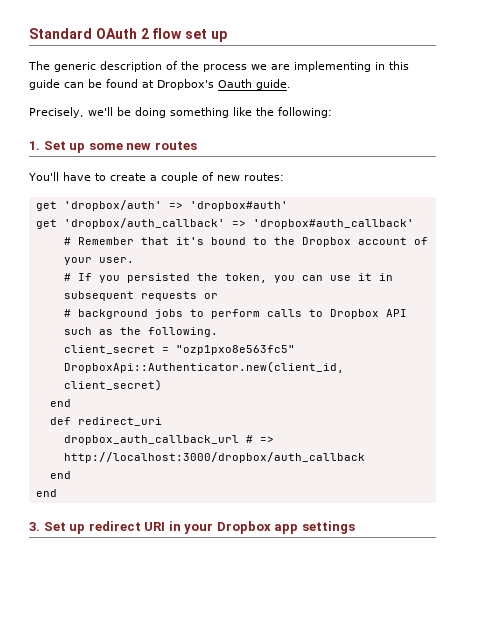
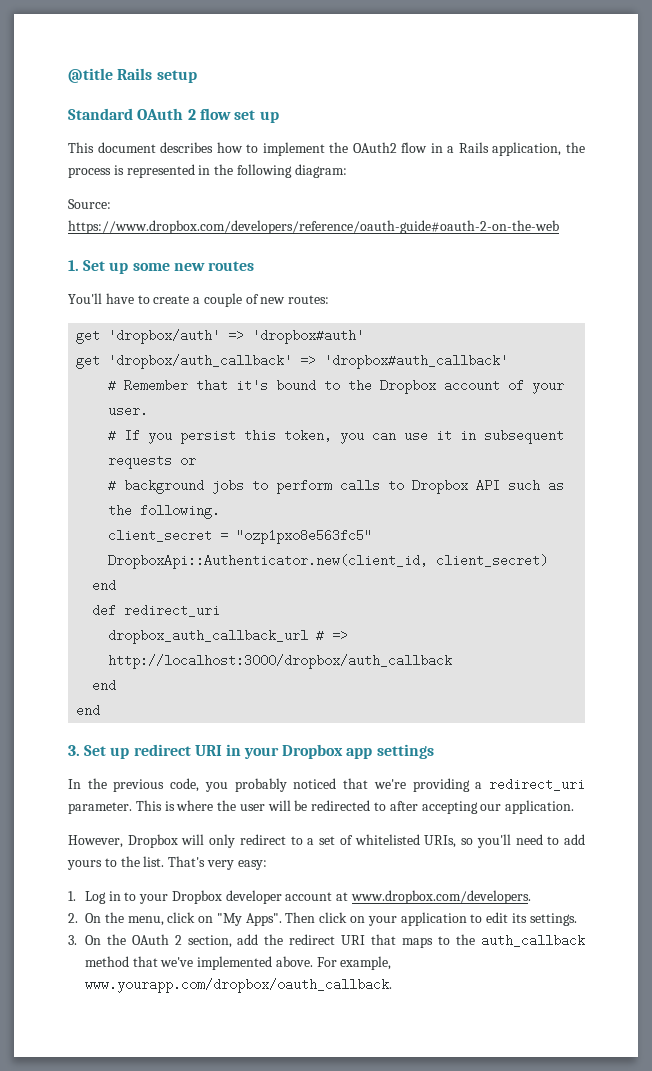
(29, 33) none -> [68,68,197,83] @title Rails setup //
[28,61,409,72] [29,79,291,90] [29,107,332,118] The generic description of the process we are implementing in this guide can be found at Dropbox's Oauth guide. // Precisely, we'll be doing something like the following: -> [68,142,586,156] [68,164,347,178] [68,199,111,209] [68,220,559,234] This document describes how to implement the OAuth2 flow in a Rails application, the process is represented in the following diagram: // Source: https://www.dropbox.com/developers/reference/oauth-guide#oauth-2-on-the-web
[126,273,218,283] persisted the -> [180,429,277,444] persist this
(355, 527) none -> [68,778,585,792] [68,800,575,814] [68,834,585,848] [67,856,267,870] [68,890,531,904] [68,912,577,926] [68,934,585,948] [84,956,392,970] [84,978,392,993] // In the previous code, you probably noticed that we're providing a redirect_uri parameter. This is where the user will be redirected to after accepting our application. // However, Dropbox will only redirect to a set of whitelisted URIs, so you'll need to add yours to the list. That's very easy: // 1. Log in to your Dropbox developer account at www.dropbox.com/developers. // 2. On the menu, click on "My Apps". Then click on your application to edit its settings. // 3. On the OAuth 2 section, add the redirect URI that maps to the auth_callback method that we've implemented above. For example, www.yourapp.com/dropbox/oauth_callback.

